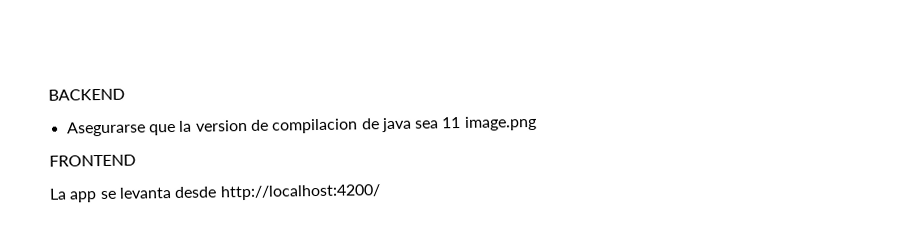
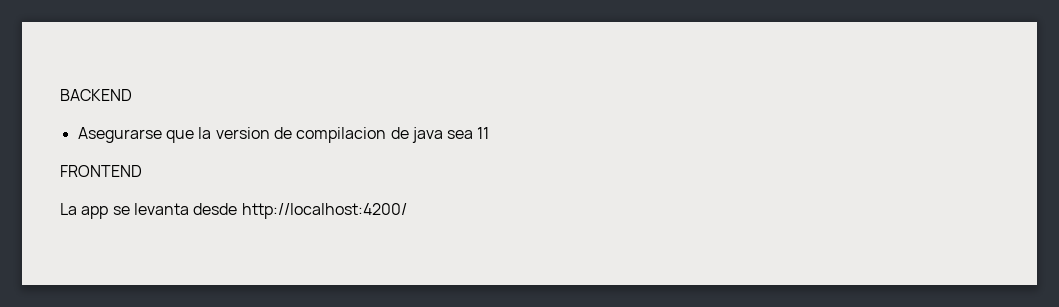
[463,115,537,131] image.png -> (490, 133) none

